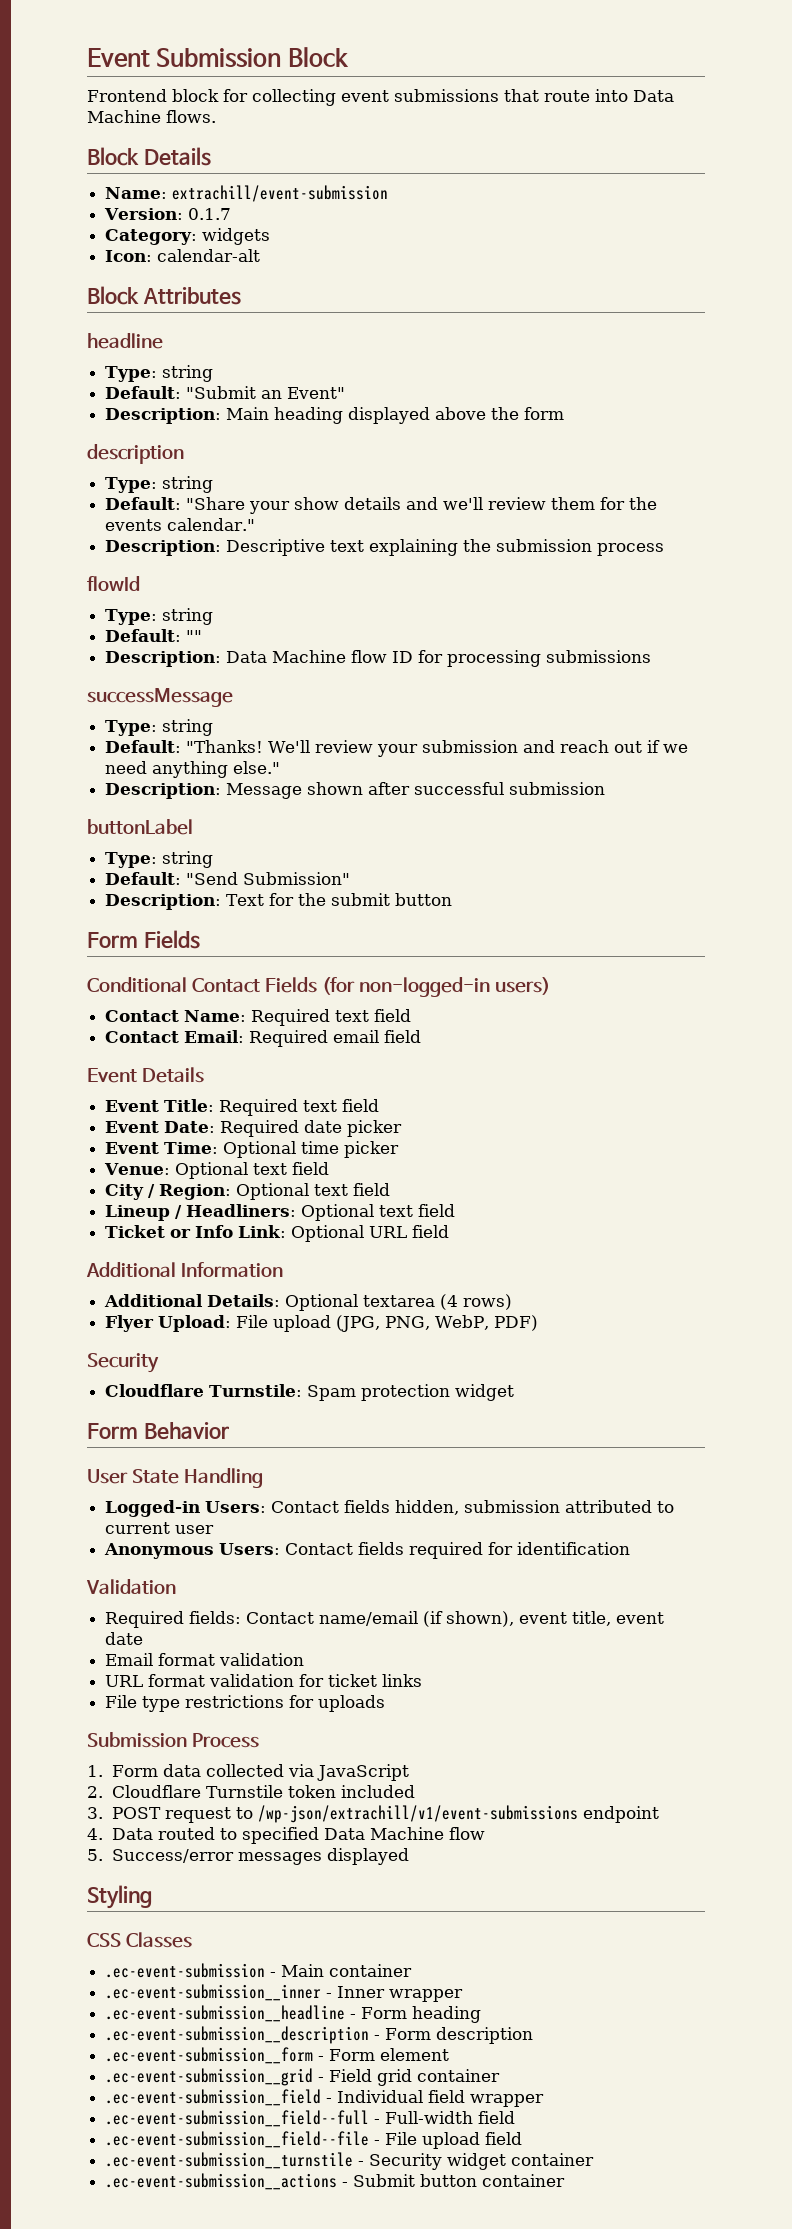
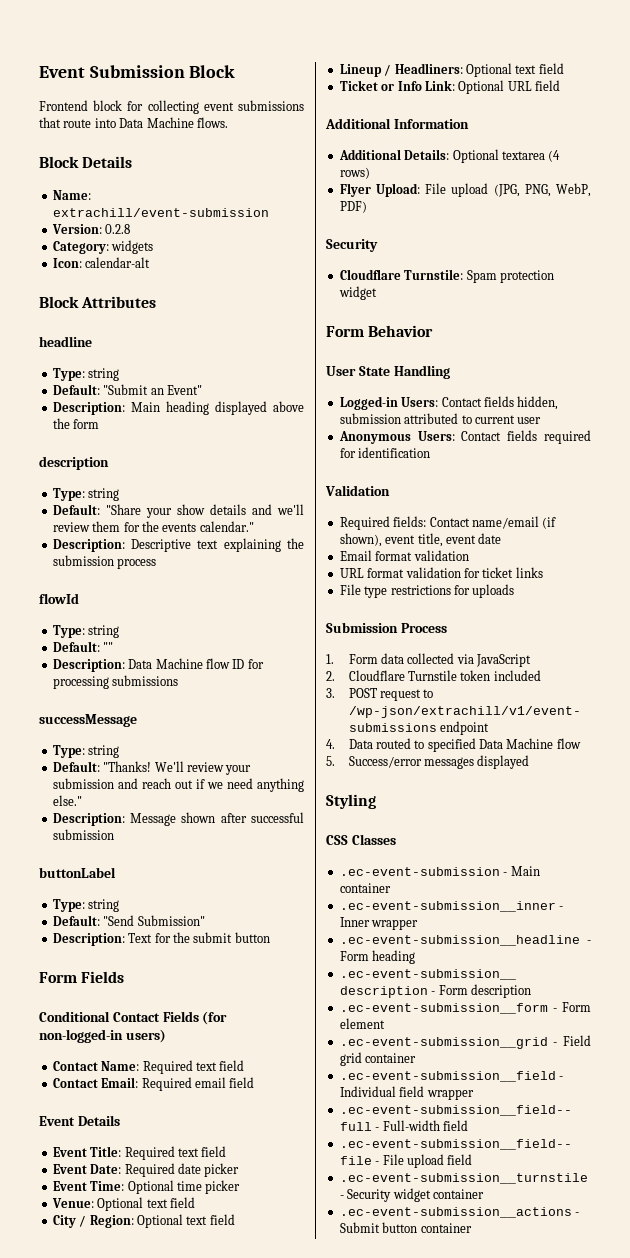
[188,208,232,220] 0.1.7 -> [105,224,131,234] 0.2.8

